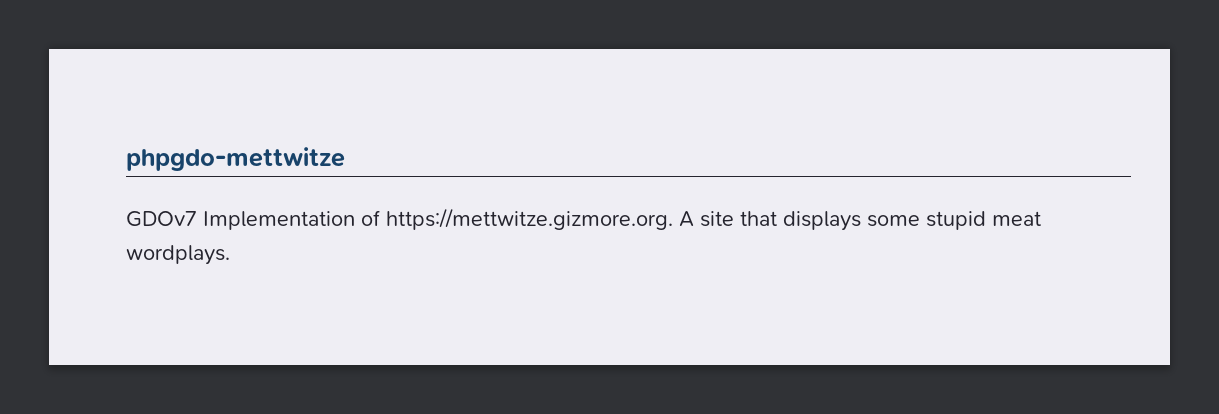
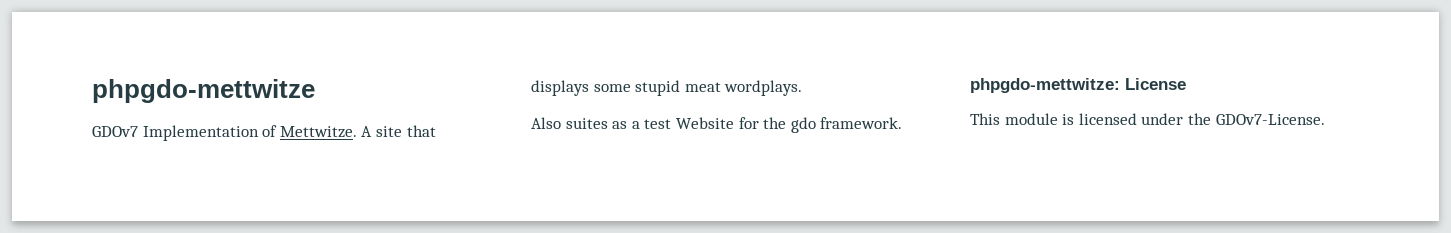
[386,208,673,230] https://mettwitze.gizmore.org. -> [279,126,357,138] Mettwitze.
(230, 255) none -> [531,117,903,133] [970,78,1186,93] [970,113,1325,125] // Also suites as a test Website for the gdo framework. // phpgdo-mettwitze: License // This module is licensed under the GDOv7-License.

